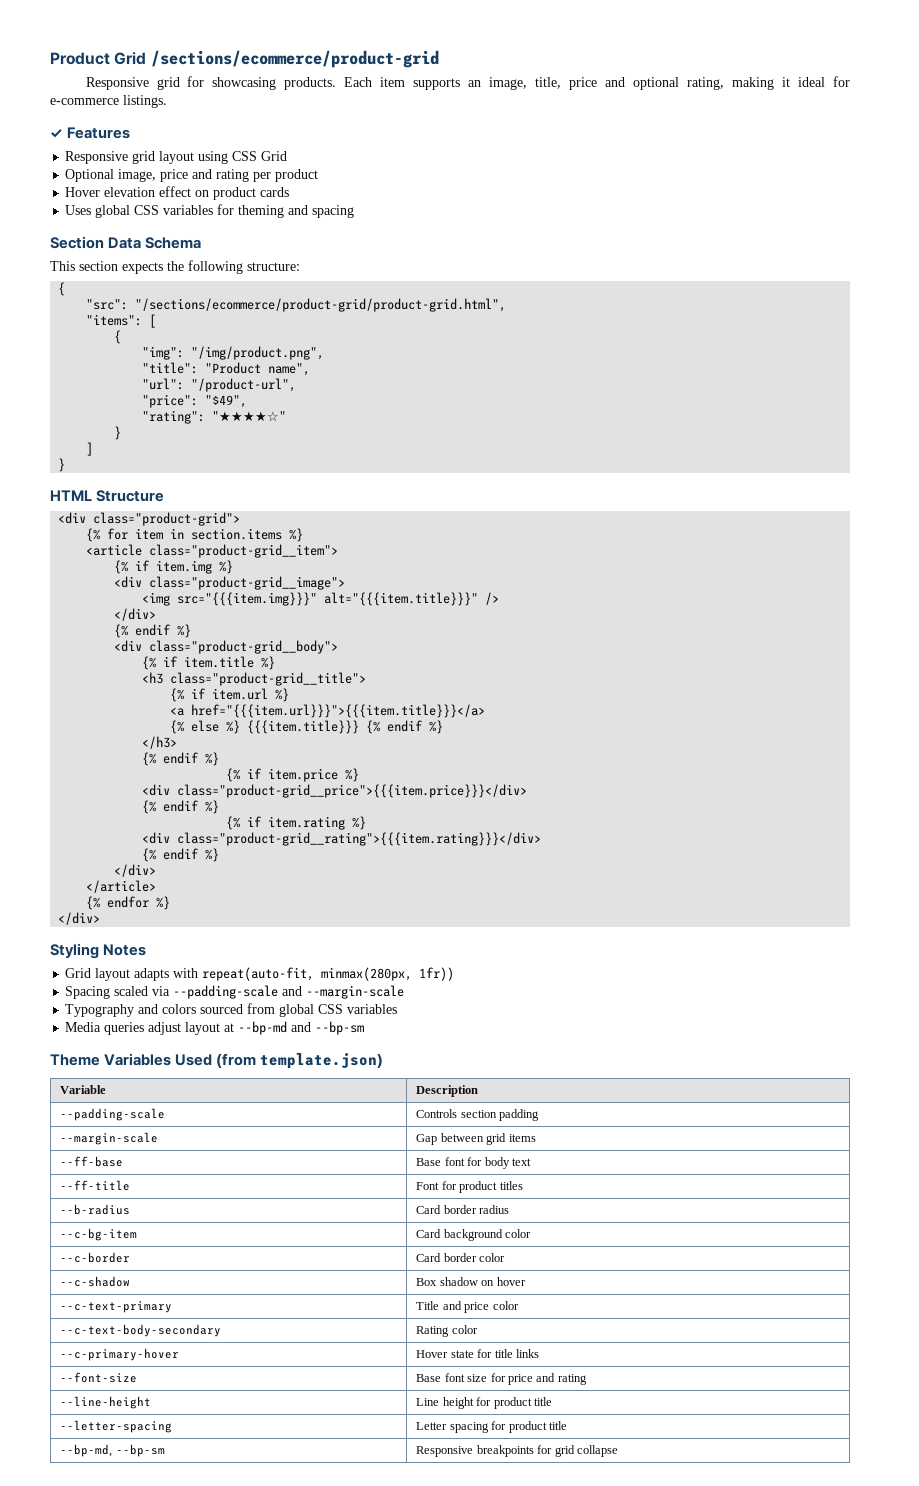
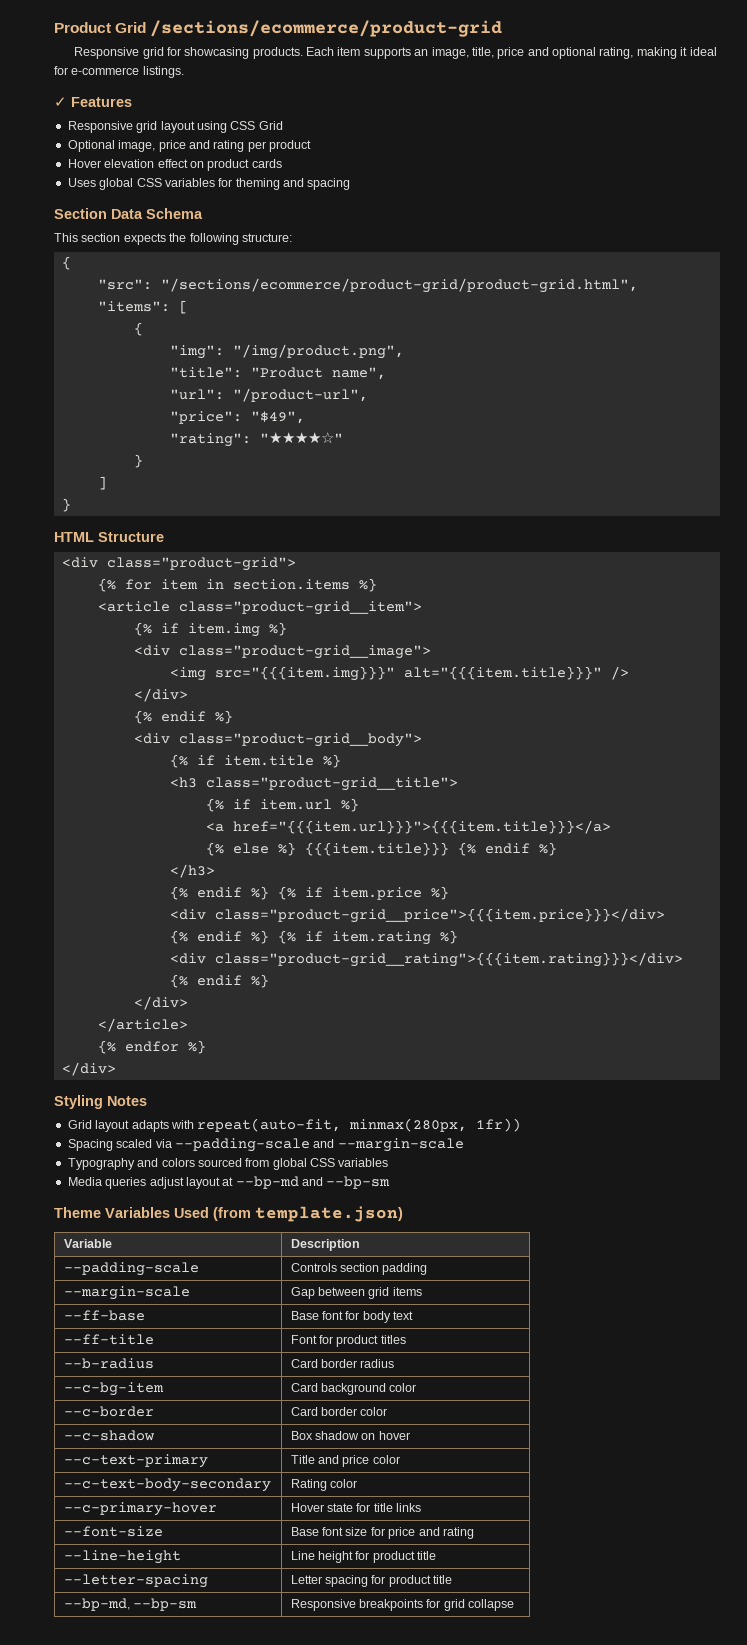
(220, 759) // -> (269, 893) none
(220, 807) // -> (269, 937) none

